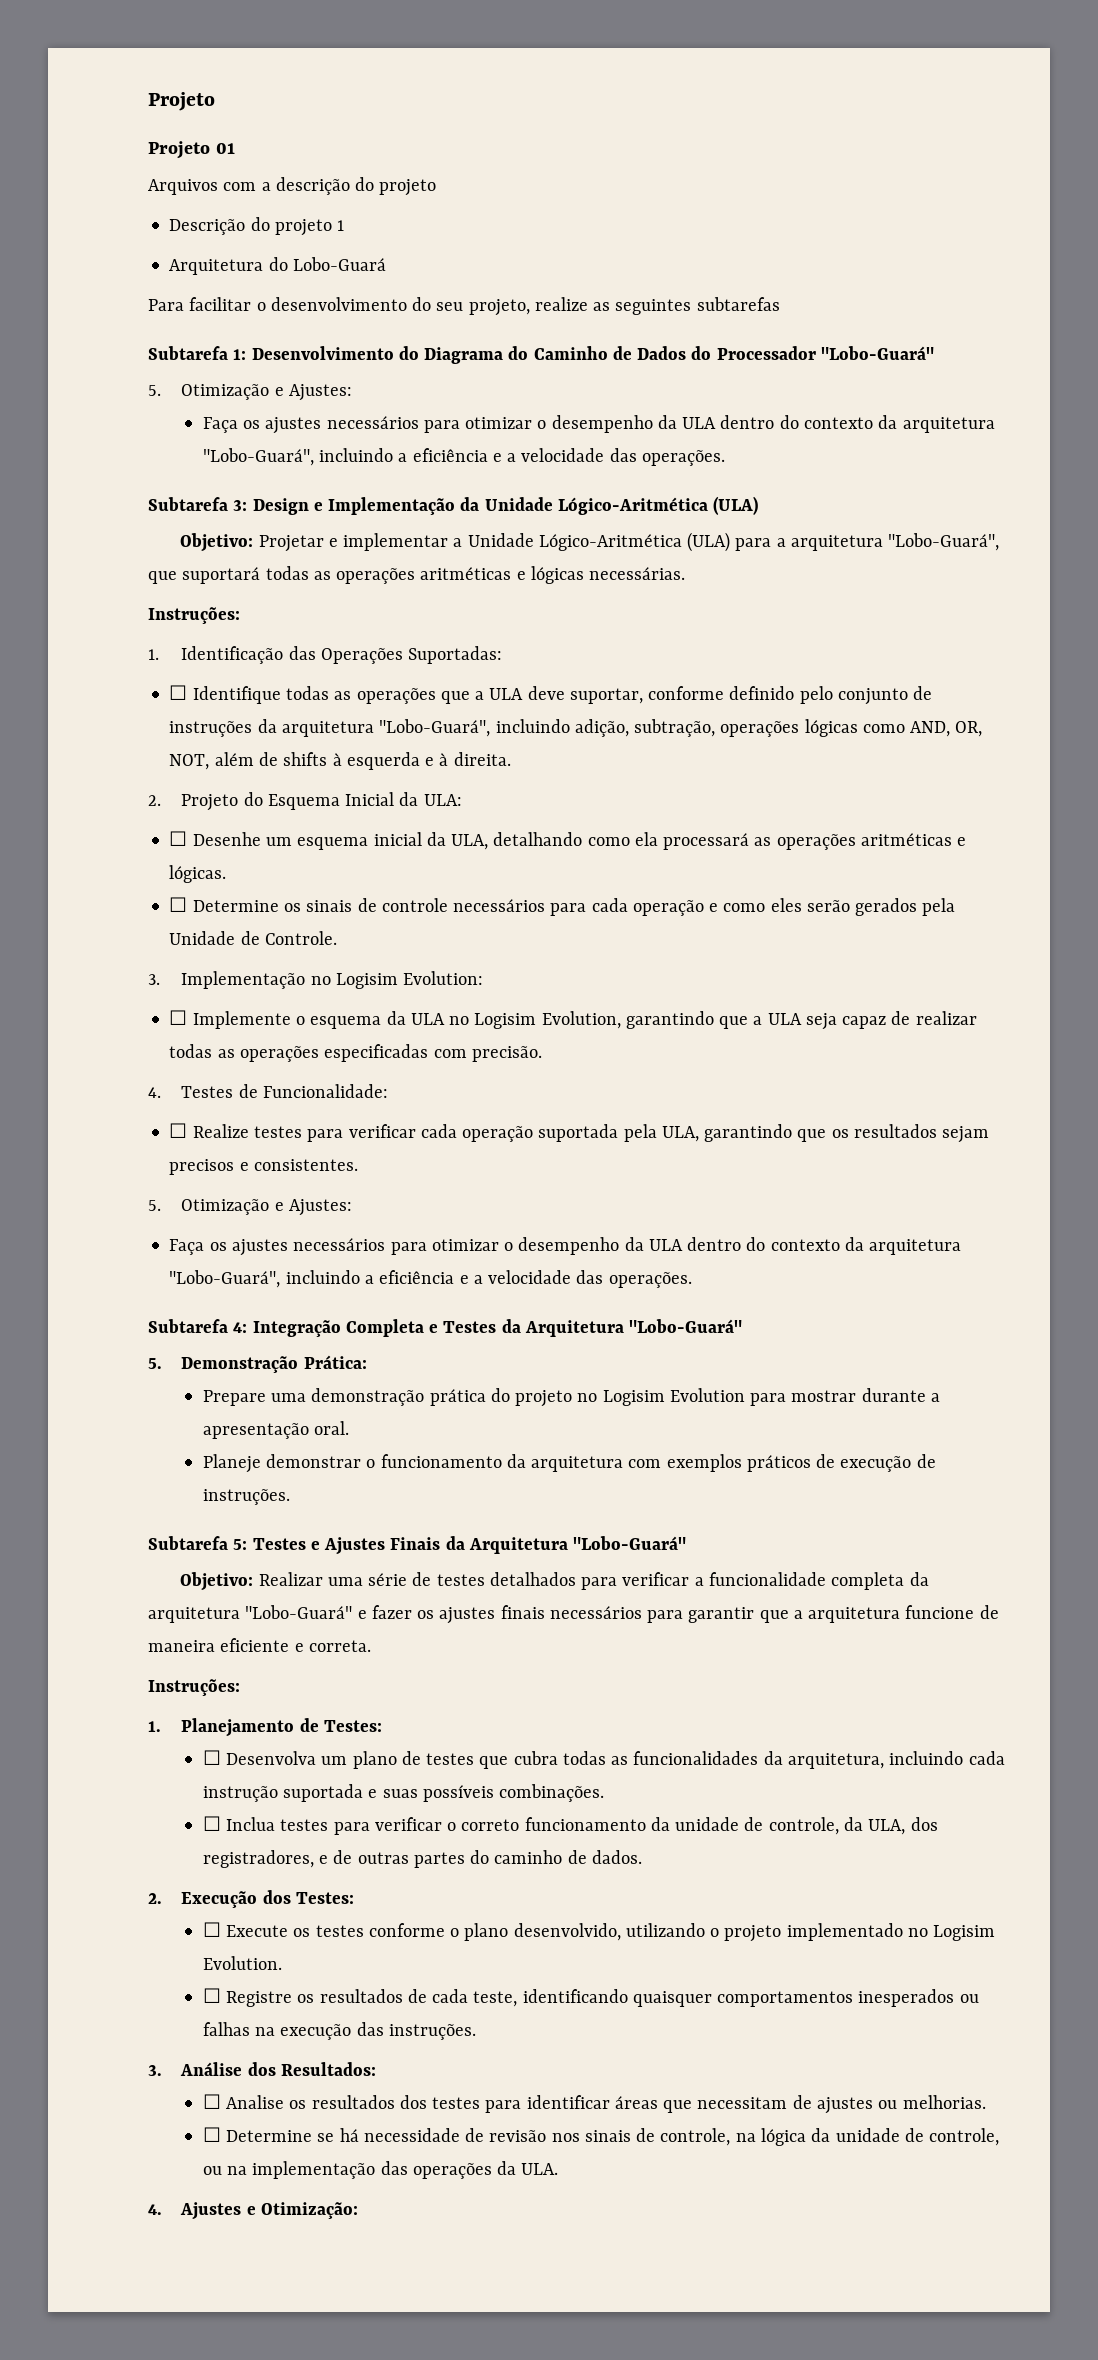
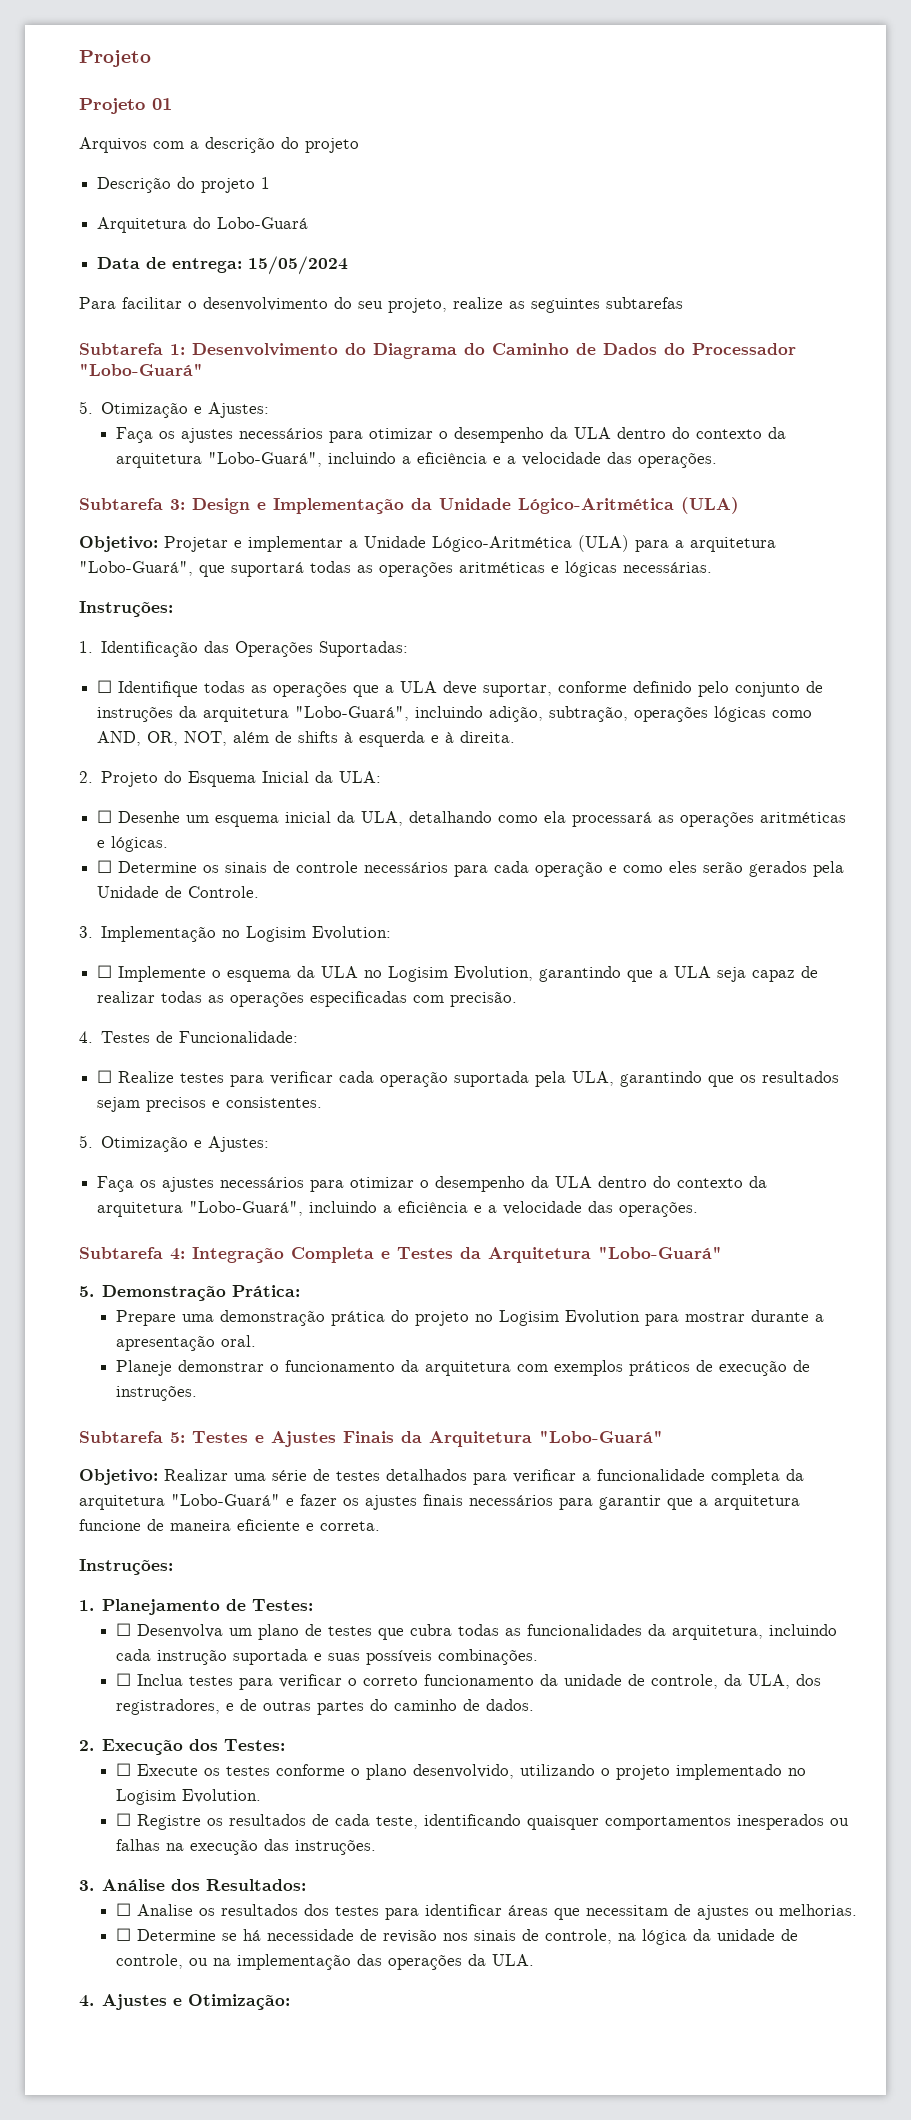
(386, 264) none -> [97,256,349,275] // Data de entrega: 15/05/2024

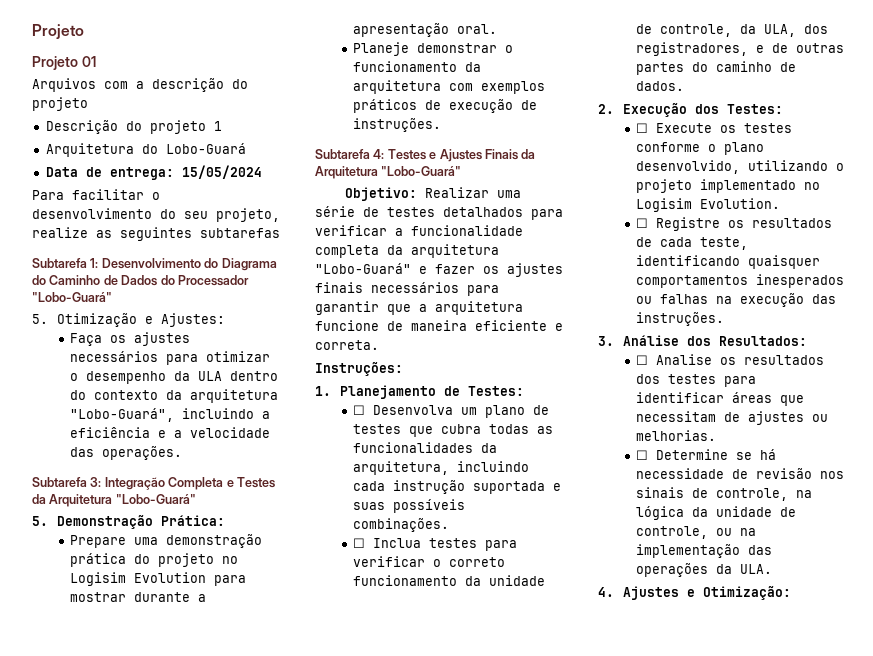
[192,497,739,514] [79,535,776,552] [79,561,712,577] [79,601,173,617] [79,641,409,657] [97,680,824,697] [97,706,813,722] [97,731,516,747] [79,771,382,787] [97,810,847,827] [97,836,169,852] [97,860,845,877] [97,886,260,898] [79,926,392,942] [97,965,819,982] [97,991,518,1007] [79,1031,299,1043] [97,1070,840,1087] [97,1097,323,1112] [79,1135,270,1152] [97,1176,768,1192] [97,1201,699,1217] [79,1247,185,1260] Design e Implementação da Unidade Lógico-Aritmética (ULA) // Objetivo: Projetar e implementar a Unidade Lógico-Aritmética (ULA) para a arquitetura "Lobo-Guará", que suportará todas as operações aritméticas e lógicas necessárias. // Instruções: // 1. Identificação das Operações Suportadas: // ☐ Identifique todas as operações que a ULA deve suportar, conforme definido pelo conjunto de instruções da arquitetura "Lobo-Guará", incluindo adição, subtração, operações lógicas como AND, OR, NOT, além de shifts à esquerda e à direita. // 2. Projeto do Esquema Inicial da ULA: // ☐ Desenhe um esquema inicial da ULA, detalhando como ela processará as operações aritméticas e lógicas. // ☐ Determine os sinais de controle necessários para cada operação e como eles serão gerados pela Unidade de Controle. // 3. Implementação no Logisim Evolution: // ☐ Implemente o esquema da ULA no Logisim Evolution, garantindo que a ULA seja capaz de realizar todas as operações especificadas com precisão. // 4. Testes de Funcionalidade: // ☐ Realize testes para verificar cada operação suportada pela ULA, garantindo que os resultados sejam precisos e consistentes. // 5. Otimização e Ajustes: // Faça os ajustes necessários para otimizar o desempenho da ULA dentro do contexto da arquitetura "Lobo-Guará", incluindo a eficiência e a velocidade das operações. // Subtarefa 4: -> (102, 482) none
[170,1432,185,1443] 5: -> [373,149,385,159] 4:

